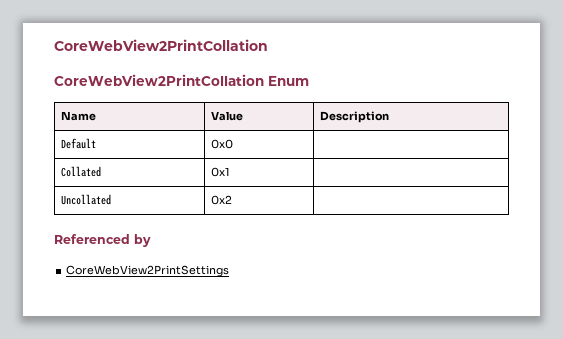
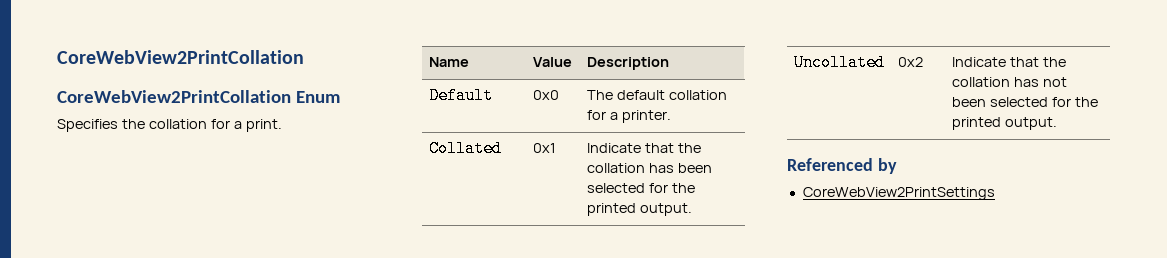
(309, 81) none -> [57,119,282,132] // Specifies the collation for a print.
[60,166,101,177] [210,167,230,177] [60,194,111,205] [210,195,232,205] // Collated | 0x1 | // Uncollated | 0x2 | -> [586,90,727,100] [586,110,671,123] [428,140,502,157] [532,143,556,153] [586,143,701,153] [586,163,712,173] [586,183,695,193] [586,203,692,216] [793,54,885,71] [897,57,923,67] [951,57,1066,67] [951,77,1067,87] [951,97,1098,107] [951,117,1057,130] The default collation for a printer. // Collated | 0x1 | Indicate that the collation has been selected for the printed output. // Uncollated | 0x2 | Indicate that the collation has not been selected for the printed output.

